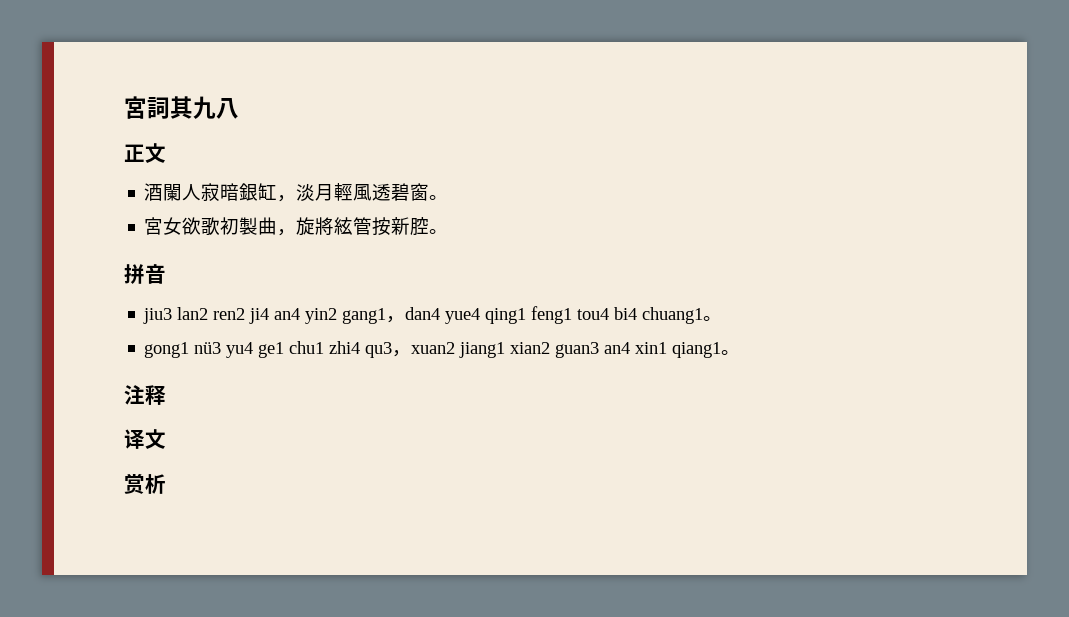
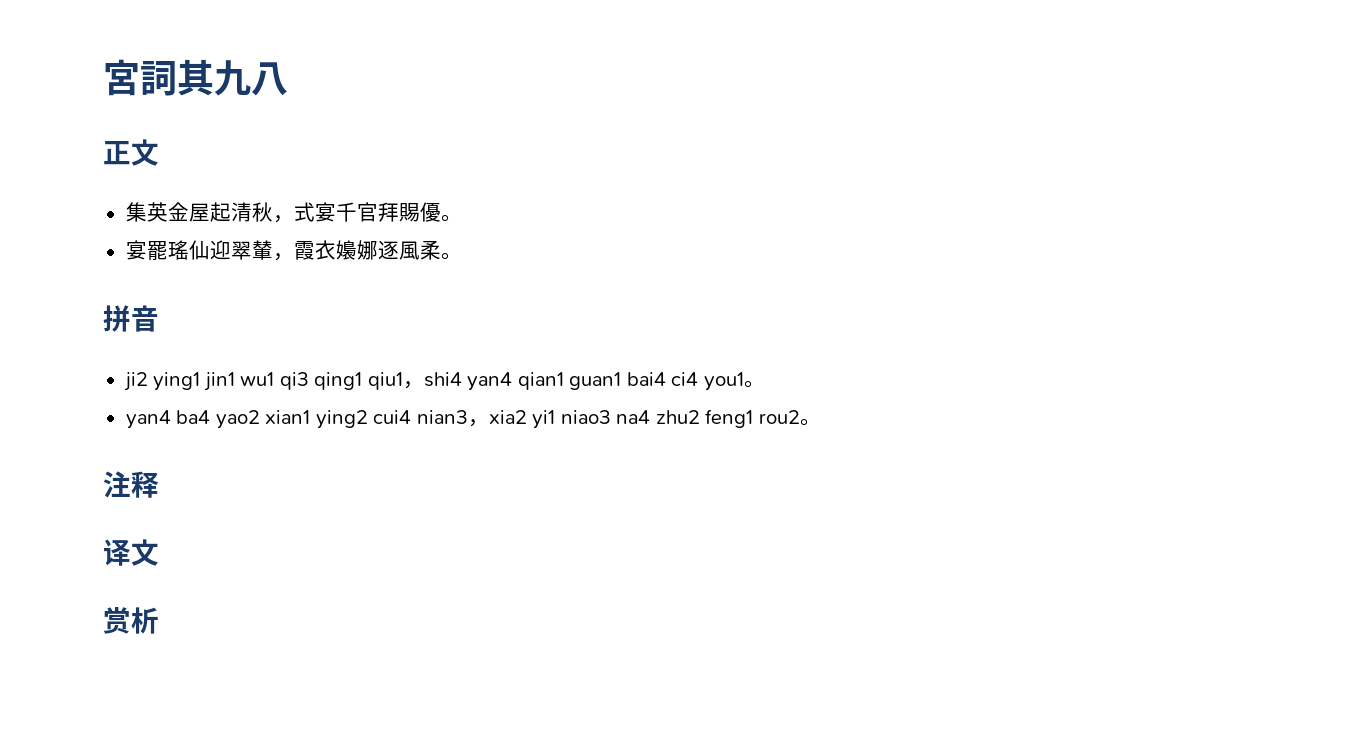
[144,183,449,202] [144,217,449,236] [124,264,166,284] [143,306,723,324] [144,341,722,358] 酒闌人寂暗銀缸，淡月輕風透碧窗。 // 宮女欲歌初製曲，旋將絃管按新腔。 // 拼音 // jiu3 lan2 ren2 ji4 an4 yin2 gang1，dan4 yue4 qing1 feng1 tou4 bi4 chuang1。 // gong1 nü3 yu4 ge1 chu1 zhi4 qu3，xuan2 jiang1 xian2 guan3 an4 xin1 qiang1 -> [125,202,462,223] [125,240,462,261] [103,305,159,332] [123,372,765,391] [125,409,800,429] 集英金屋起清秋，式宴千官拜賜優。 // 宴罷瑤仙迎翠輦，霞衣嬝娜逐風柔。 // 拼音 // ji2 ying1 jin1 wu1 qi3 qing1 qiu1，shi4 yan4 qian1 guan1 bai4 ci4 you1。 // yan4 ba4 yao2 xian1 ying2 cui4 nian3，xia2 yi1 niao3 na4 zhu2 feng1 rou2

